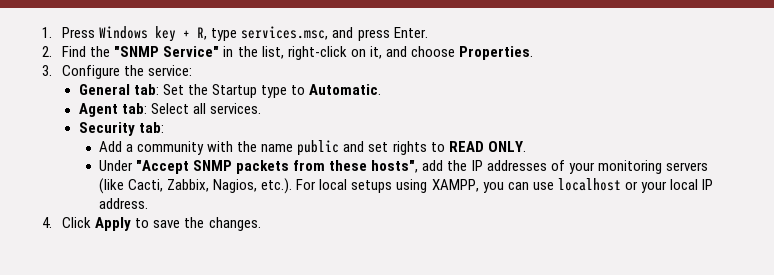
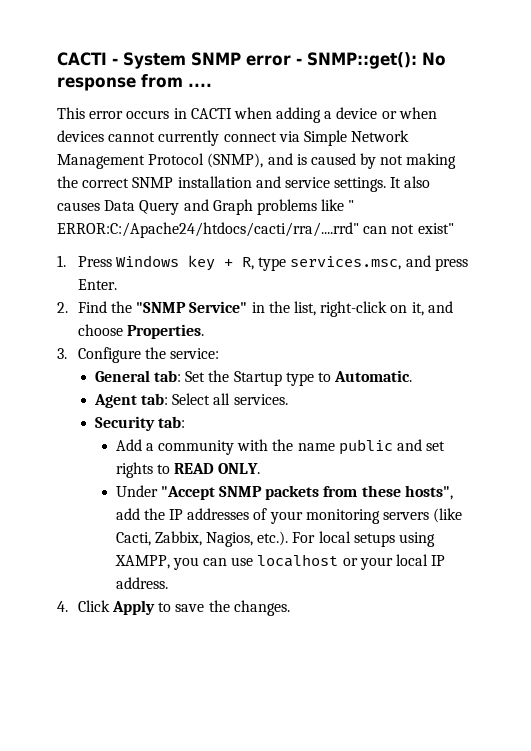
(42, 32) none -> [57,52,446,69] [57,74,212,91] [57,107,437,123] [57,130,410,146] [57,153,457,169] [57,176,431,192] [57,199,355,215] [57,222,454,238] CACTI - System SNMP error - SNMP::get(): No response from .... // This error occurs in CACTI when adding a device or when devices cannot currently connect via Simple Network Management Protocol (SNMP), and is caused by not making the correct SNMP installation and service settings. It also causes Data Query and Graph problems like " ERROR:C:/Apache24/htdocs/cacti/rra/....rrd" can not exist" //

